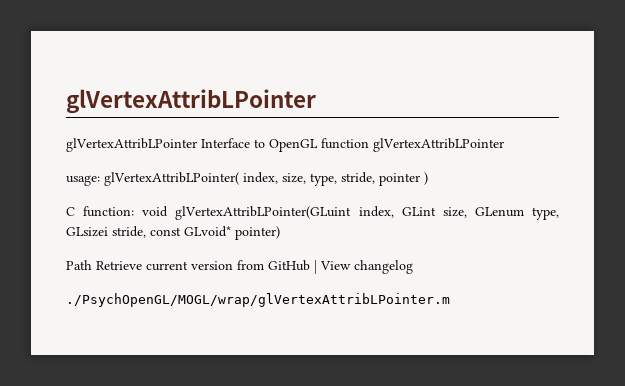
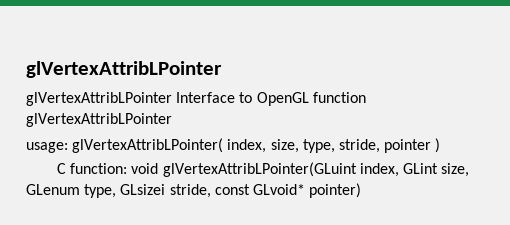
[66,260,413,274] [66,293,450,307] // Path Retrieve current version from GitHub | View changelog // ./PsychOpenGL/MOGL/wrap/glVertexAttribLPointer.m -> (362, 190) none

